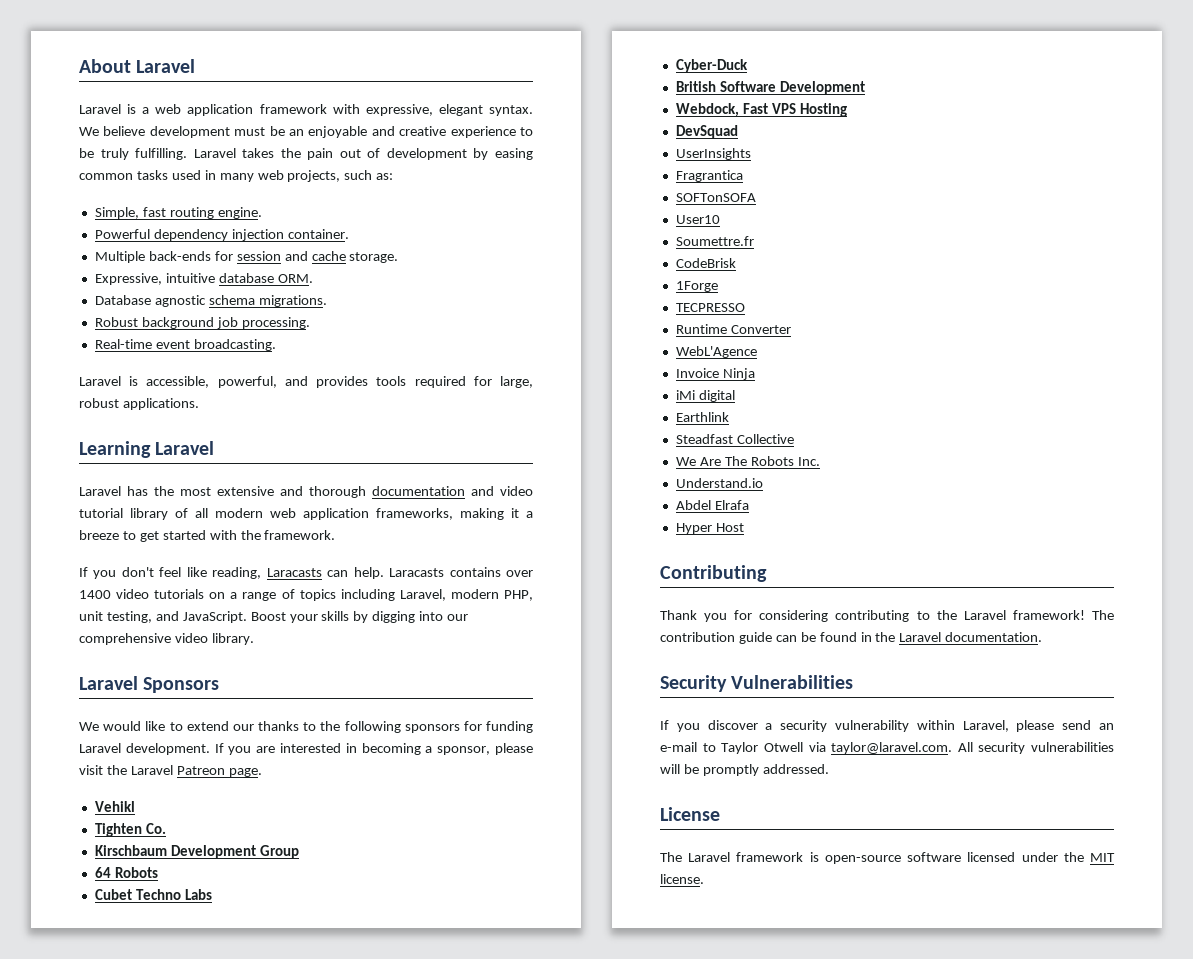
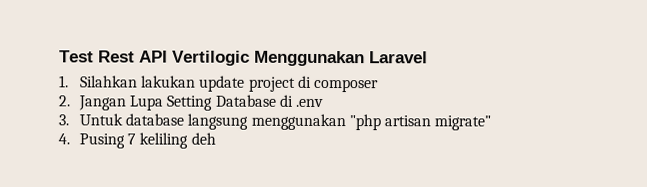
[79,59,196,73] [79,104,533,116] [79,126,533,138] [79,148,533,160] [79,170,394,182] [94,207,262,219] [94,229,349,241] [94,251,399,263] [94,273,313,285] [94,295,327,307] [94,317,310,329] [94,339,276,351] [79,376,533,388] [79,398,199,410] [79,441,215,458] [79,486,533,498] [79,508,533,520] [79,530,336,542] [79,567,533,579] [79,589,533,601] [79,611,469,623] [79,633,254,645] [79,676,220,693] [79,721,533,733] [79,743,534,755] [79,765,262,777] [94,801,135,812] [94,823,166,837] [94,845,299,859] [94,867,158,878] [94,889,212,900] [675,59,748,73] [675,81,865,95] [675,103,847,117] [675,125,738,139] [675,148,751,160] [675,170,743,182] [675,193,756,202] [675,215,720,224] [675,236,754,246] [675,258,736,268] [675,281,718,292] [675,303,745,312] [675,324,791,334] [675,346,757,358] [675,368,755,380] [675,390,735,402] [675,412,729,422] [675,434,794,444] [675,456,820,466] [675,478,763,488] [675,500,749,510] [675,523,744,534] [660,565,767,582] [660,610,1114,622] [660,632,1043,644] [660,675,854,692] [660,720,1114,732] [660,742,1114,754] [660,764,829,776] [660,807,720,821] [660,852,1115,864] [660,874,704,884] About Laravel // Laravel is a web application framework with expressive, elegant syntax. We believe development must be an enjoyable and creative experience to be truly fulfilling. Laravel takes the pain out of development by easing common tasks used in many web projects, such as: // Simple, fast routing engine. // Powerful dependency injection container. // Multiple back-ends for session and cache storage. // Expressive, intuitive database ORM. // Database agnostic schema migrations. // Robust background job processing. // Real-time event broadcasting. // Laravel is accessible, powerful, and provides tools required for large, robust applications. // Learning Laravel // Laravel has the most extensive and thorough documentation and video tutorial library of all modern web application frameworks, making it a breeze to get started with the framework. // If you don't feel like reading, Laracasts can help. Laracasts contains over 1400 video tutorials on a range of topics including Laravel, modern PHP, unit testing, and JavaScript. Boost your skills by digging into our comprehensive video library. // Laravel Sponsors // We would like to extend our thanks to the following sponsors for funding Laravel development. If you are interested in becoming a sponsor, please visit the Laravel Patreon page. // Vehikl // Tighten Co. // Kirschbaum Development Group // 64 Robots // Cubet Techno Labs // Cyber-Duck // British Software Development // Webdock, Fast VPS Hosting // DevSquad // UserInsights // Fragrantica // SOFTonSOFA // User10 // Soumettre.fr // CodeBrisk // 1Forge // TECPRESSO // Runtime Converter // WebL'Agence // Invoice Ninja // iMi digital // Earthlink // Steadfast Collective // We Are The Robots Inc. // Understand.io // Abdel Elrafa // Hyper Host // Contributing // Thank you for considering contributing to the Laravel framework! The contribution guide can be found in the Laravel documentation. // Security Vulnerabilities // If you discover a security vulnerability within Laravel, please send an e-mail to Taylor Otwell via taylor@laravel.com. All security vulnerabilities will be promptly addressed. // License // The Laravel framework is open-source software licensed under the MIT license. -> [59,50,428,67] [59,75,379,93] [58,94,323,111] [58,113,492,131] [58,132,216,149] Test Rest API Vertilogic Menggunakan Laravel // 1. Silahkan lakukan update project di composer // 2. Jangan Lupa Setting Database di .env // 3. Untuk database langsung menggunakan "php artisan migrate" // 4. Pusing 7 keliling deh

